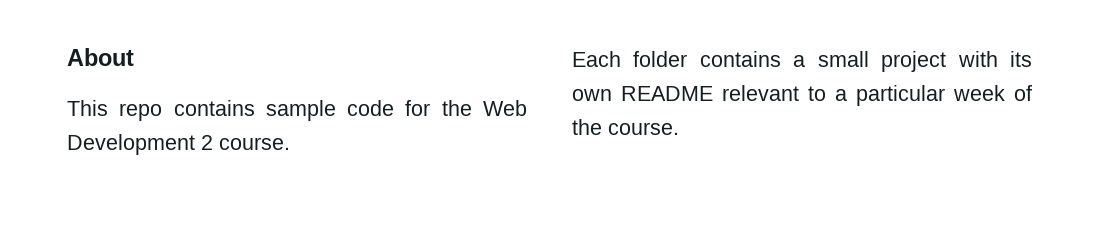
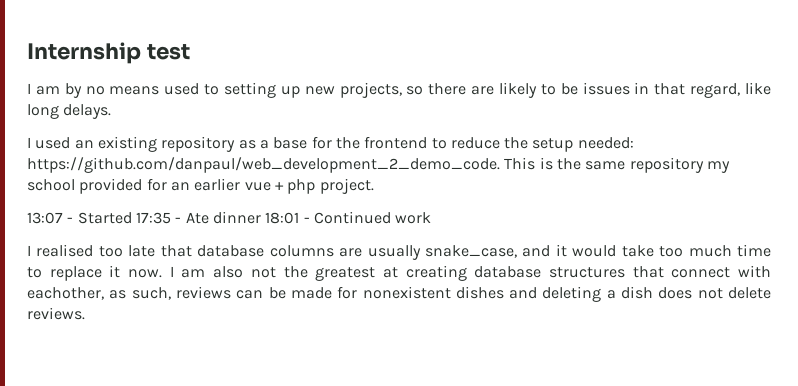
[67,48,134,66] [67,100,527,121] [67,134,290,155] [572,51,1032,72] [572,85,1032,106] [572,119,679,135] About // This repo contains sample code for the Web Development 2 course. // Each folder contains a small project with its own README relevant to a particular week of the course. -> [27,42,190,64] [27,82,772,98] [27,104,112,119] [27,136,634,152] [27,157,730,173] [27,178,374,194] [27,211,432,224] [27,244,771,260] [27,265,771,281] [27,286,771,302] [27,307,85,320] Internship test // I am by no means used to setting up new projects, so there are likely to be issues in that regard, like long delays. // I used an existing repository as a base for the frontend to reduce the setup needed: https://github.com/danpaul/web_development_2_demo_code. This is the same repository my school provided for an earlier vue + php project. // 13:07 - Started 17:35 - Ate dinner 18:01 - Continued work // I realised too late that database columns are usually snake_case, and it would take too much time to replace it now. I am also not the greatest at creating database structures that connect with eachother, as such, reviews can be made for nonexistent dishes and deleting a dish does not delete reviews.

